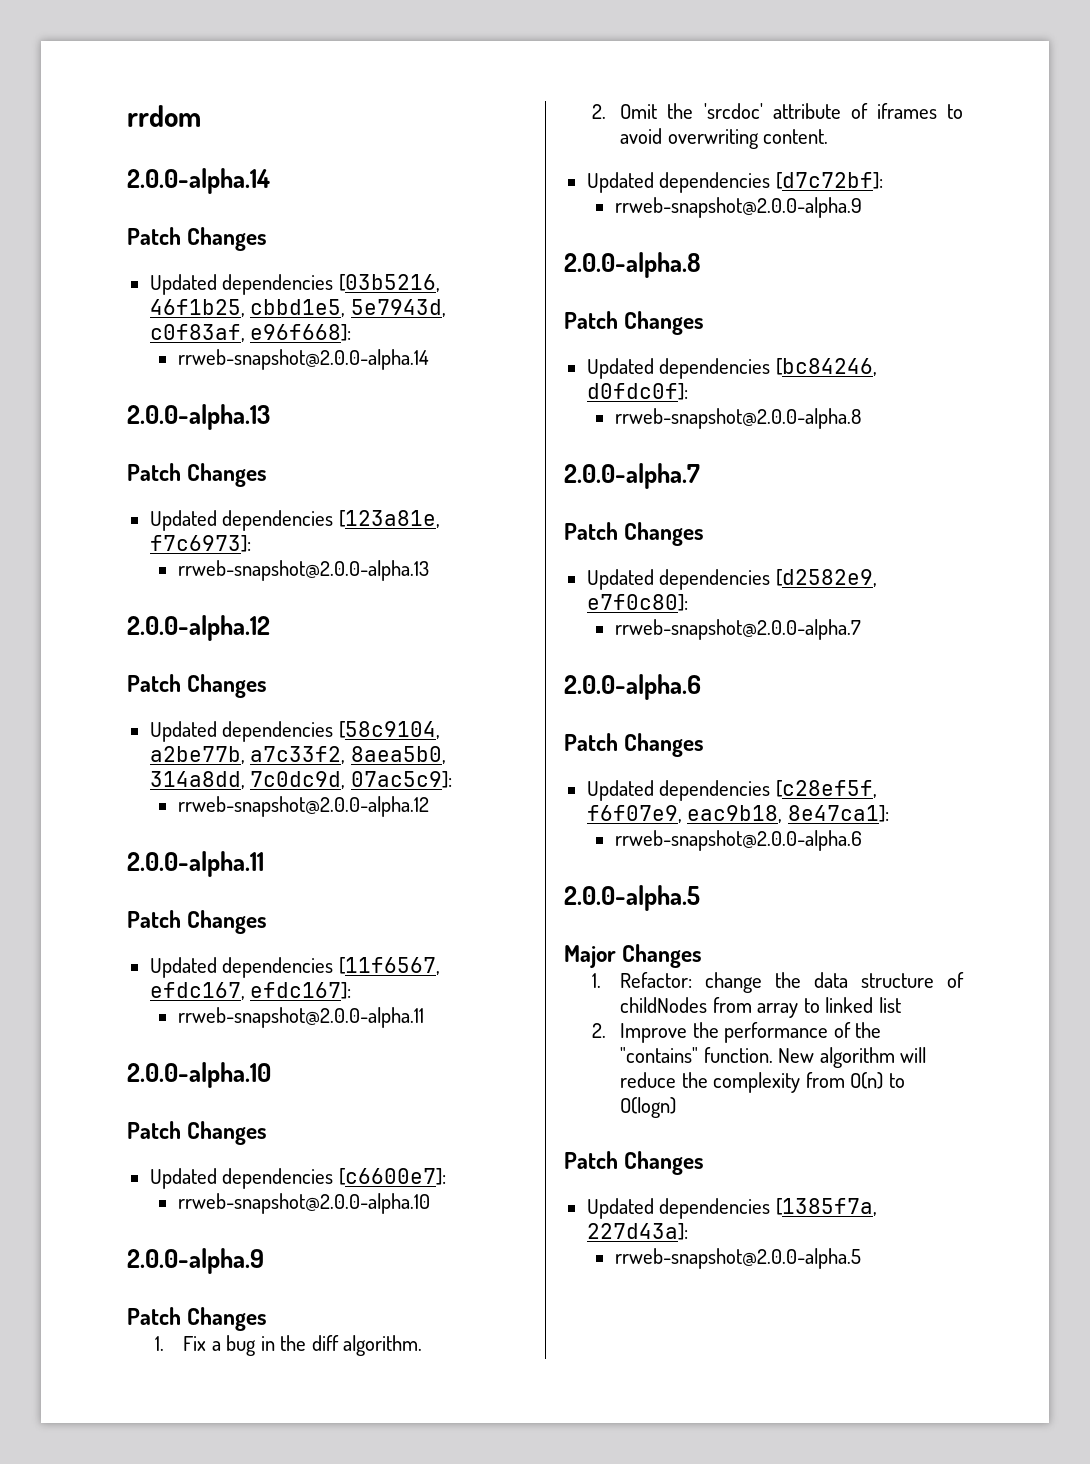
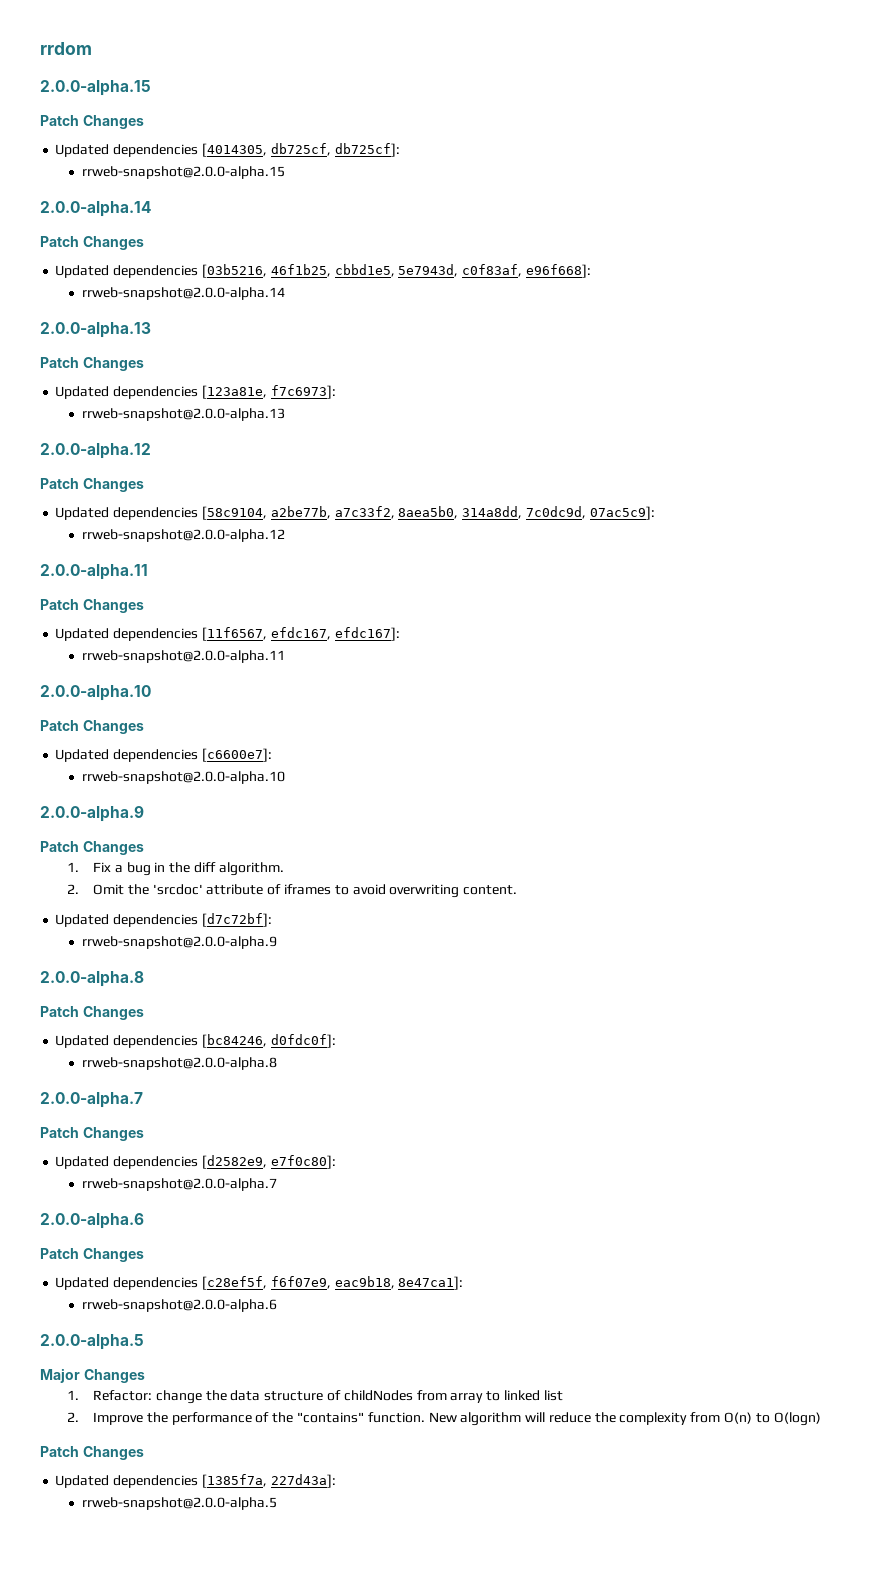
(201, 116) none -> [40,80,151,96] [40,115,144,129] [55,143,400,157] [81,166,285,179] // 2.0.0-alpha.15 // Patch Changes // Updated dependencies [4014305, db725cf, db725cf]: // rrweb-snapshot@2.0.0-alpha.15

